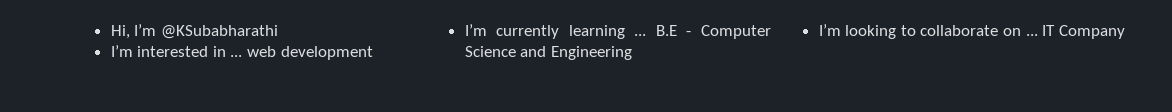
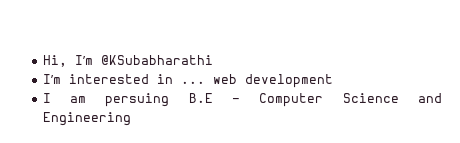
[464,24,647,39] I’m currently learning ... -> [42,93,170,107] I am persuing
[818,24,1125,39] // I’m looking to collaborate on ... IT Company -> (131, 119) none

